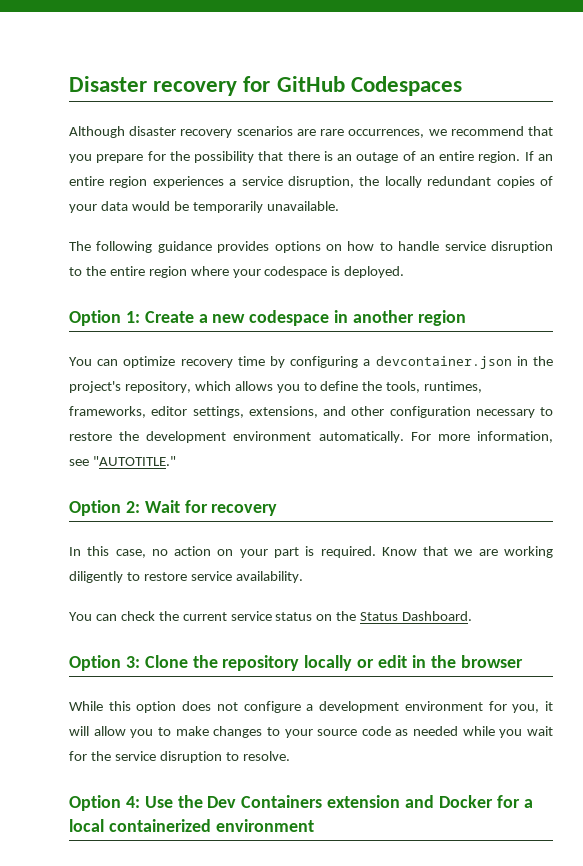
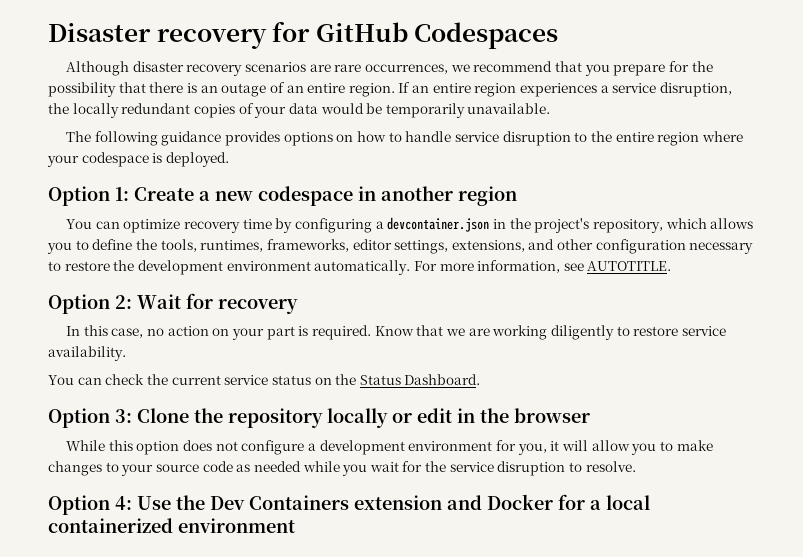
[92,456,176,466] "AUTOTITLE." -> [587,261,672,271] AUTOTITLE.

